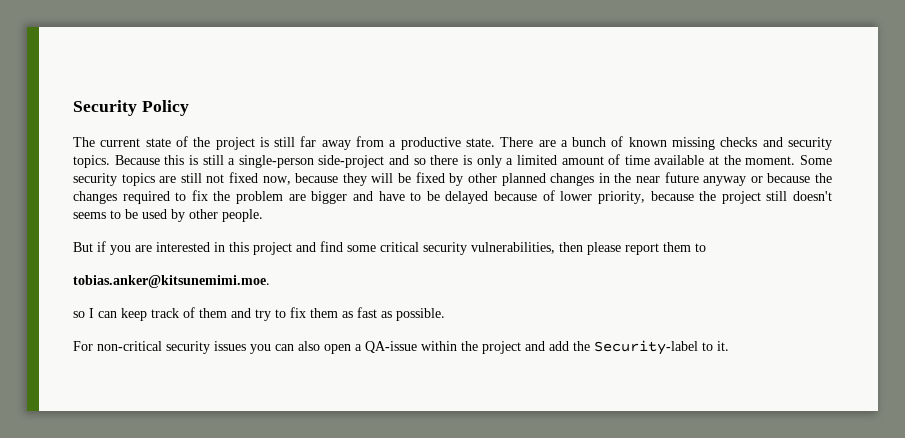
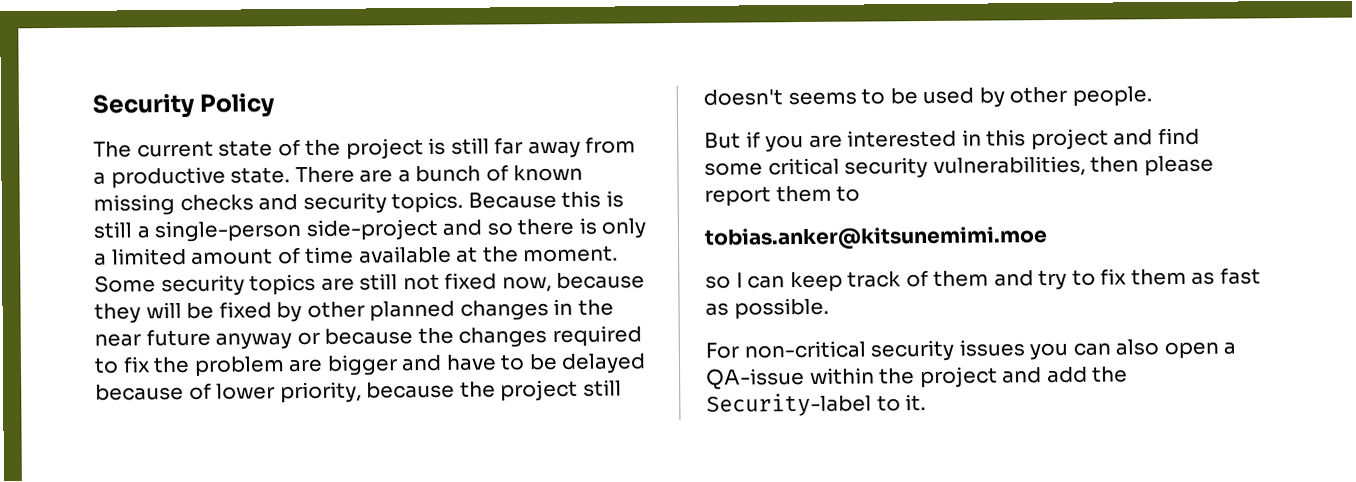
[73,275,270,288] tobias.anker@kitsunemimi.moe. -> [704,226,1048,251] tobias.anker@kitsunemimi.moe

